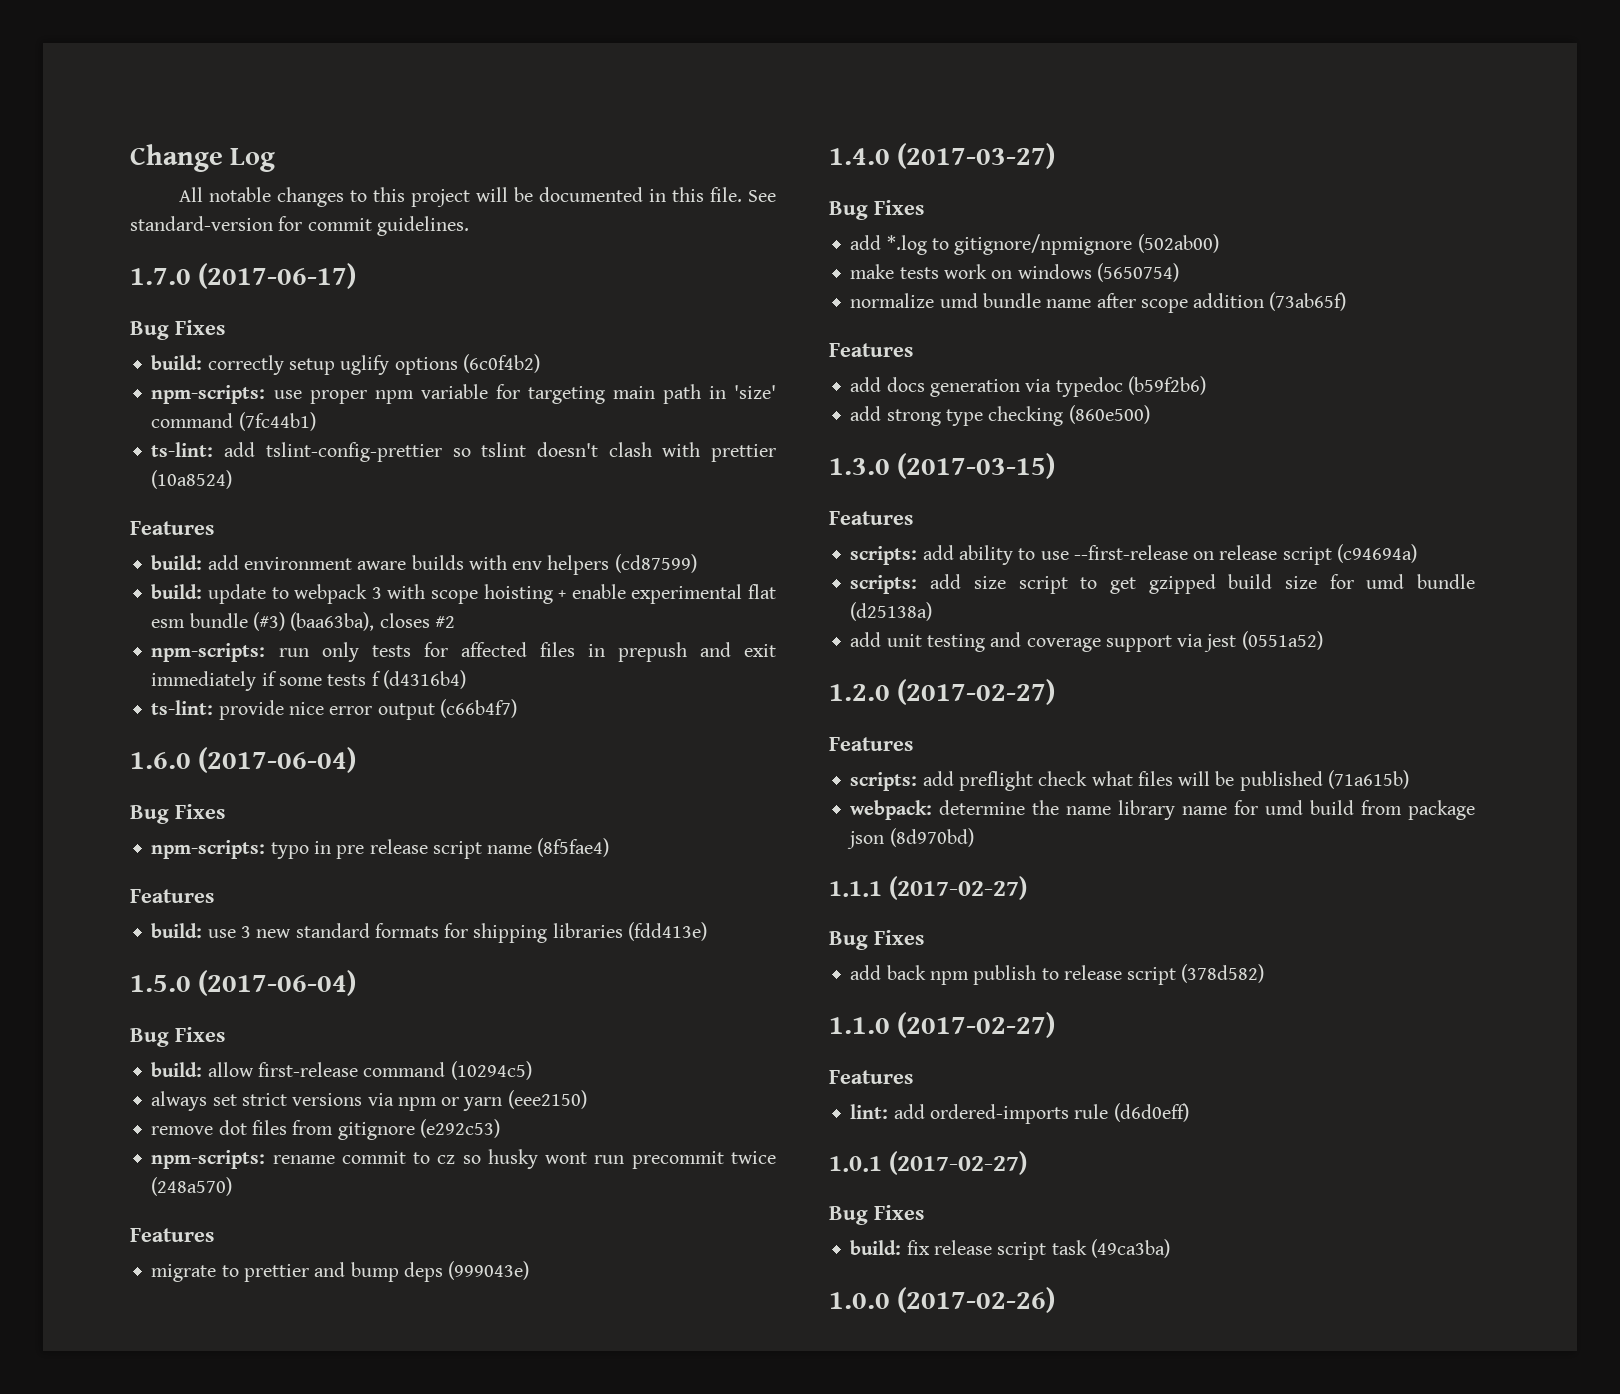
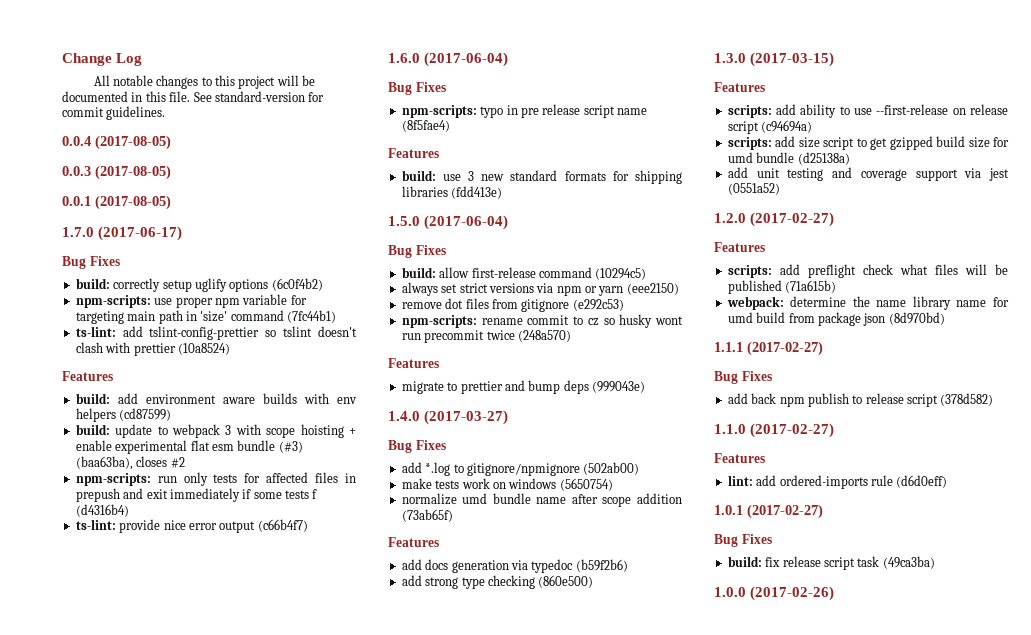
(469, 226) none -> [62,135,171,150] [62,165,171,180] [62,195,171,210] // 0.0.4 (2017-08-05) // 0.0.3 (2017-08-05) // 0.0.1 (2017-08-05)

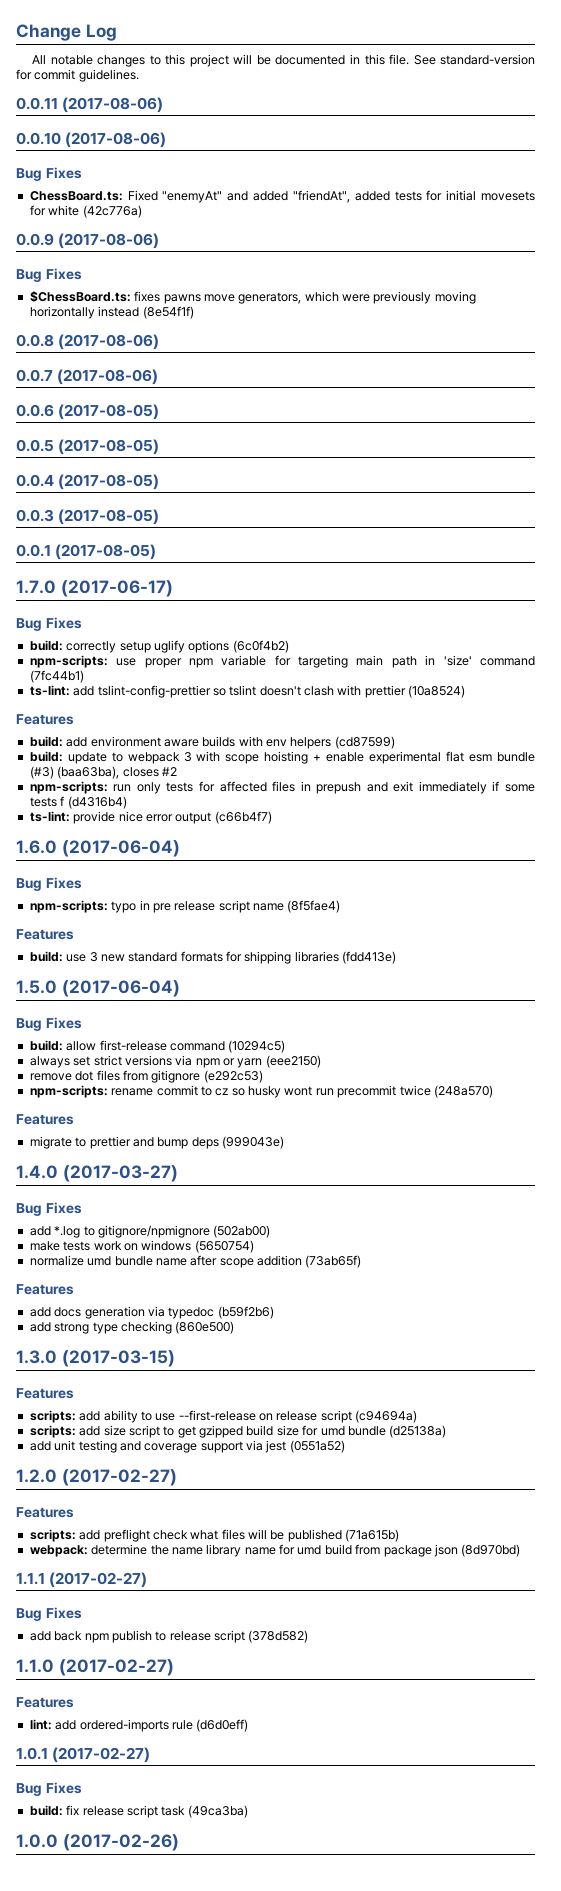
(166, 113) none -> [16,97,164,113] [16,132,167,148] [16,167,82,181] [29,190,535,203] [29,205,142,218] [16,233,160,249] [16,268,82,282] [29,291,476,304] [29,306,194,319] [16,334,160,350] [16,369,159,385] [16,404,160,420] [16,439,160,455] // 0.0.11 (2017-08-06) // 0.0.10 (2017-08-06) // Bug Fixes // ChessBoard.ts: Fixed "enemyAt" and added "friendAt", added tests for initial movesets for white (42c776a) // 0.0.9 (2017-08-06) // Bug Fixes // $ChessBoard.ts: fixes pawns move generators, which were previously moving horizontally instead (8e54f1f) // 0.0.8 (2017-08-06) // 0.0.7 (2017-08-06) // 0.0.6 (2017-08-05) // 0.0.5 (2017-08-05)

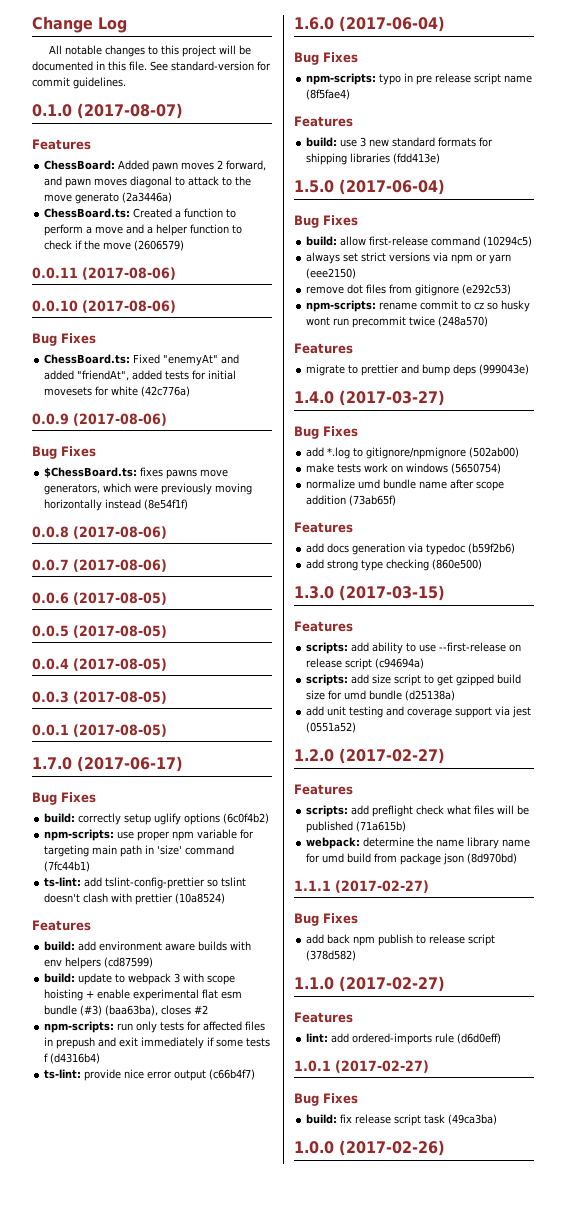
(139, 75) none -> [32,103,183,119] [32,139,91,150] [44,160,267,172] [44,176,252,188] [44,192,173,204] [44,208,237,218] [44,224,243,236] [44,240,185,251] // 0.1.0 (2017-08-07) // Features // ChessBoard: Added pawn moves 2 forward, and pawn moves diagonal to attack to the move generato (2a3446a) // ChessBoard.ts: Created a function to perform a move and a helper function to check if the move (2606579)

